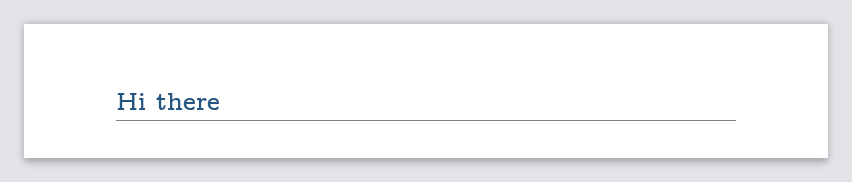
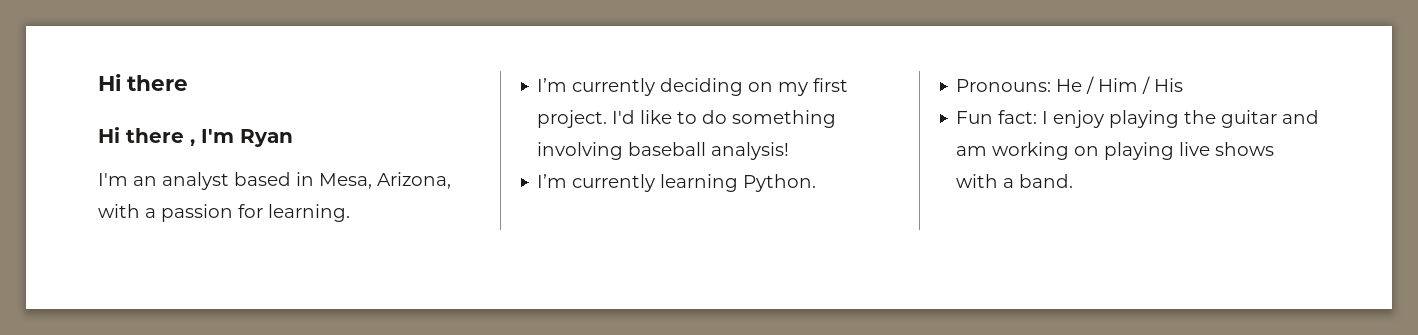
[116,93,220,110] Hi there -> [98,74,188,91] [98,127,293,147] [98,172,451,190] [98,204,350,222] [537,78,849,96] [537,110,837,128] [537,142,790,160] [537,174,817,192] [956,76,1184,94] [956,110,1320,128] [956,142,1275,160] [956,174,1074,188] Hi there // Hi there , I'm Ryan // I'm an analyst based in Mesa, Arizona, with a passion for learning. // I’m currently deciding on my first project. I'd like to do something involving baseball analysis! // I’m currently learning Python. // Pronouns: He / Him / His // Fun fact: I enjoy playing the guitar and am working on playing live shows with a band.

